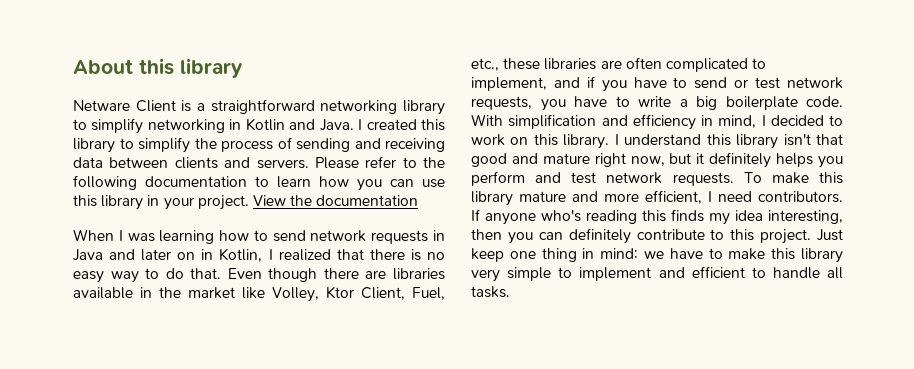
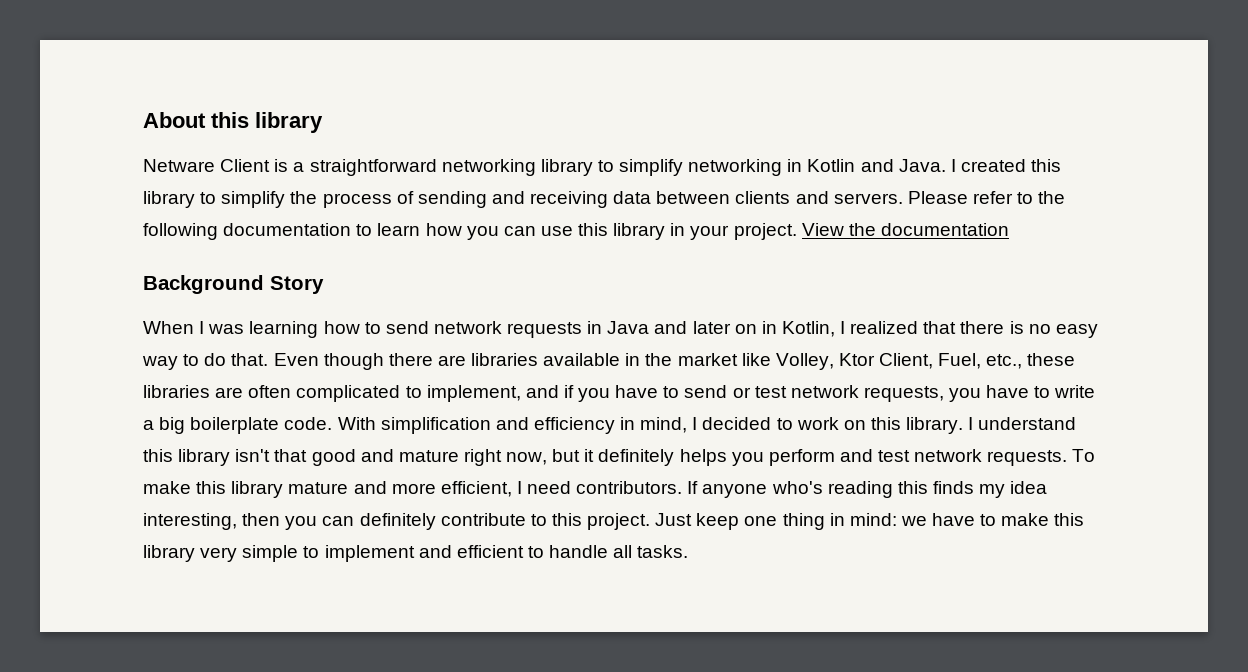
(419, 200) none -> [143,275,324,294] // Background Story

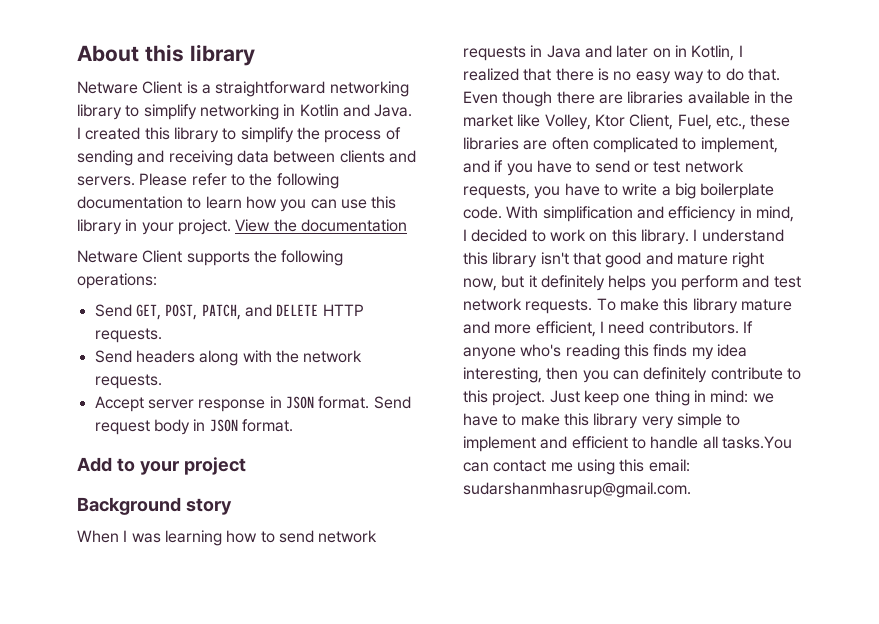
(1009, 229) none -> [77,250,344,266] [77,273,157,289] [94,304,364,320] [94,328,162,343] [94,350,363,366] [94,374,162,389] [94,396,411,412] [94,419,293,435] [77,457,246,475] // Netware Client supports the following operations: // Send GET, POST, PATCH, and DELETE HTTP requests. // Send headers along with the network requests. // Accept server response in JSON format. Send request body in JSON format. // Add to your project
[270,276,324,294] Story -> [185,498,232,515] story
[637,545,689,558] tasks. -> [721,436,792,449] [463,459,690,475] [463,482,691,498] tasks.You can contact me using this email: sudarshanmhasrup@gmail.com.

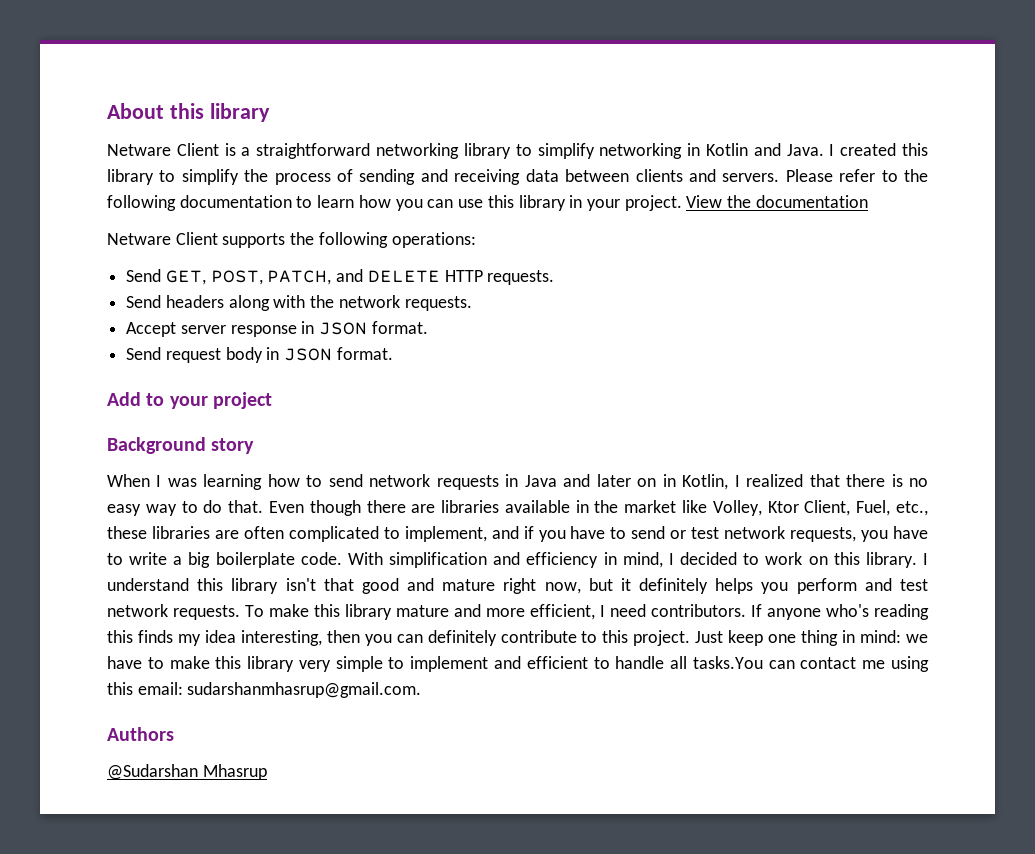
(370, 402) none -> (428, 327) //
(691, 490) none -> [107,727,174,741] [107,764,267,780] // Authors // @Sudarshan Mhasrup

